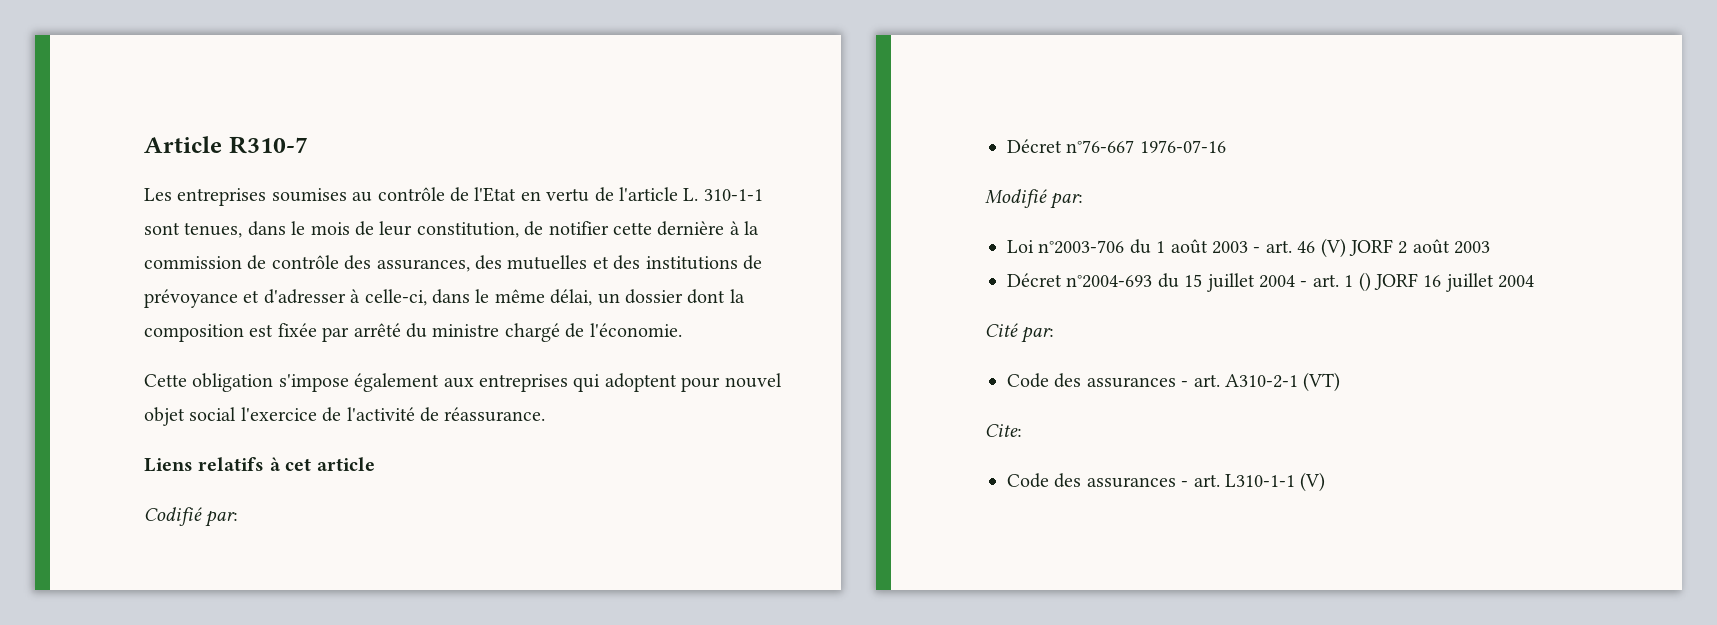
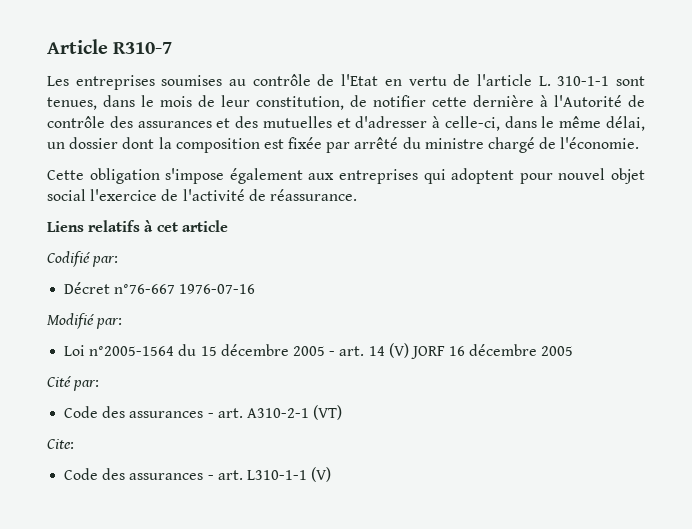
[744,221,760,235] [144,256,242,269] la commission -> [554,95,622,107] l'Autorité
[376,259,470,272] assurances, -> [137,118,231,128] assurances et
[613,255,762,270] [144,289,260,308] des institutions de prévoyance et -> (351, 123) none
[1038,239,1316,254] n°2003-706 du 1 août 2003 - art. 46 -> [89,344,385,356] n°2005-1564 du 15 décembre 2005 - art. 14
[1398,239,1491,254] [1007,272,1535,292] 2 août 2003 // Décret n°2004-693 du 15 juillet 2004 - art. 1 () JORF 16 juillet 2004 -> [449,344,574,356] 16 décembre 2005

